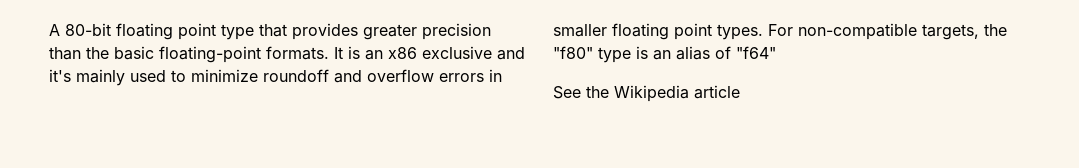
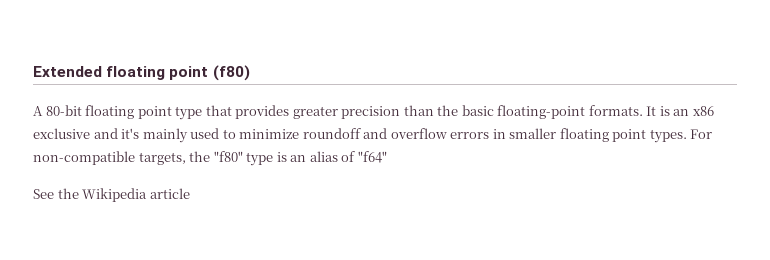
(49, 30) none -> [33,65,250,81] Extended floating point (f80) //

